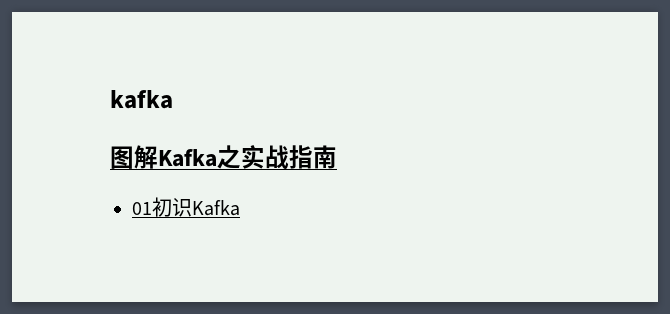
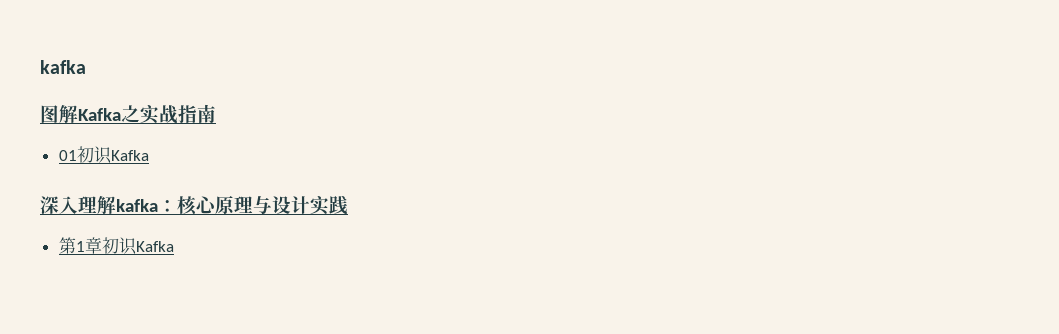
(240, 208) none -> [40,195,348,215] [58,237,174,255] // 深入理解kafka：核心原理与设计实践 // 第1章初识Kafka

